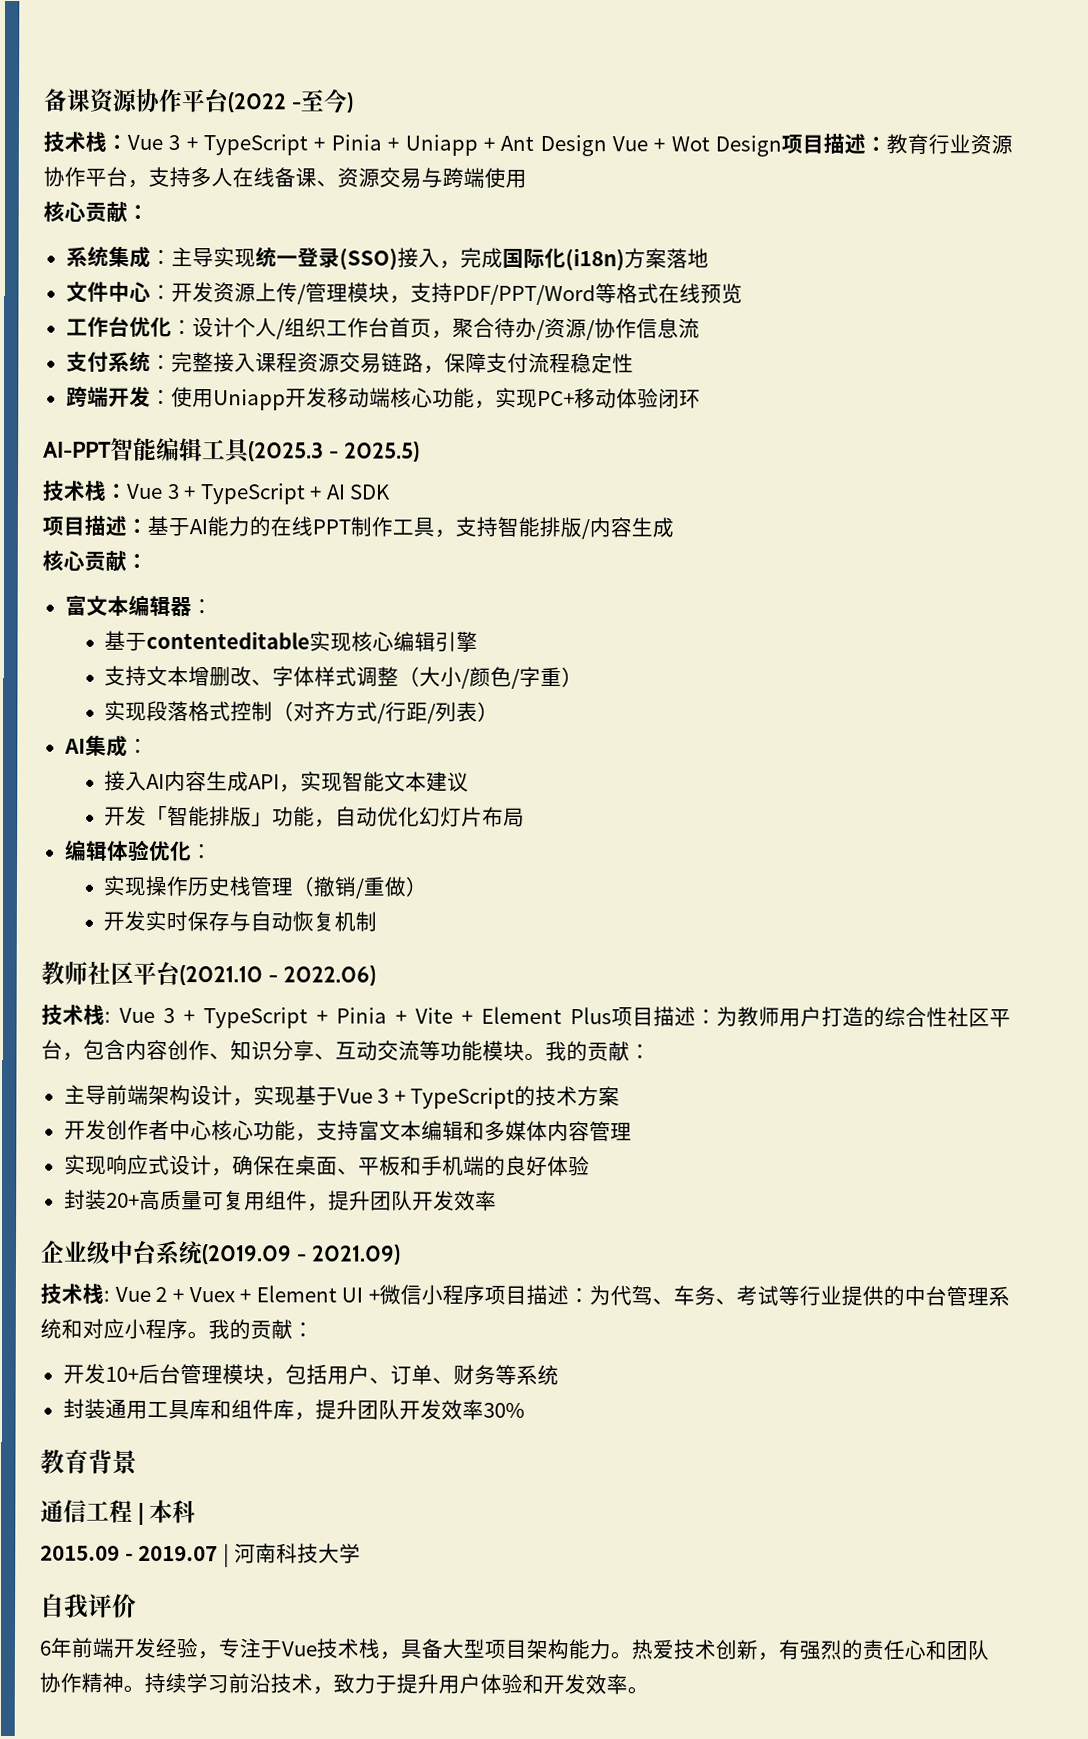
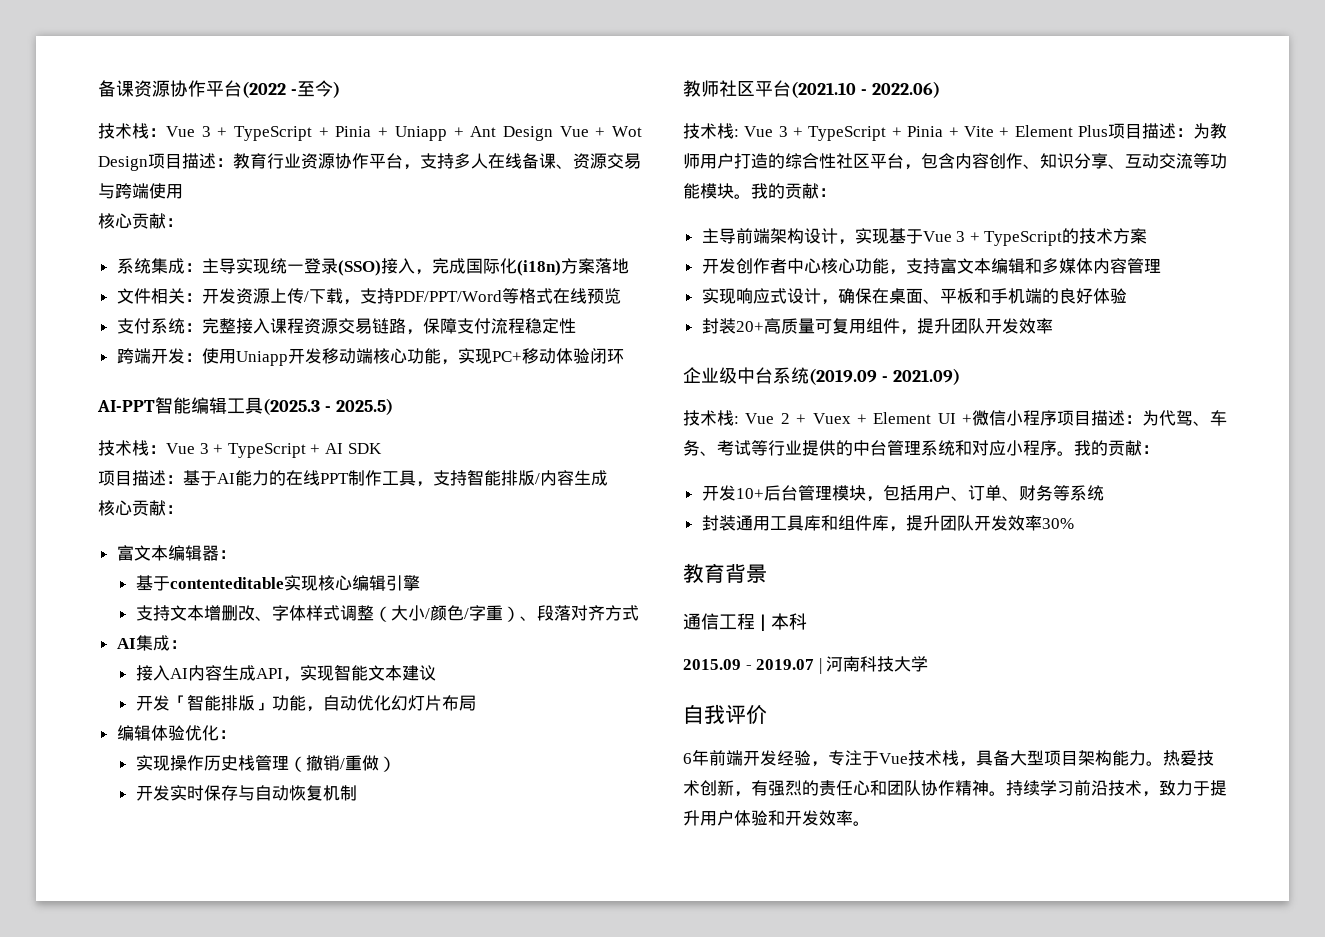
[107,281,151,302] 中心 -> [150,288,185,304] 相关
[304,282,390,303] 管理模块 -> [308,288,343,304] 下载
[65,316,700,341] // 工作台优化：设计个人/组织工作台首页，聚合待办/资源/协作信息流 -> (621, 296) none
[104,700,500,724] // 实现段落格式控制（对齐方式/行距/列表） -> [519,605,639,621] 、段落对齐方式

